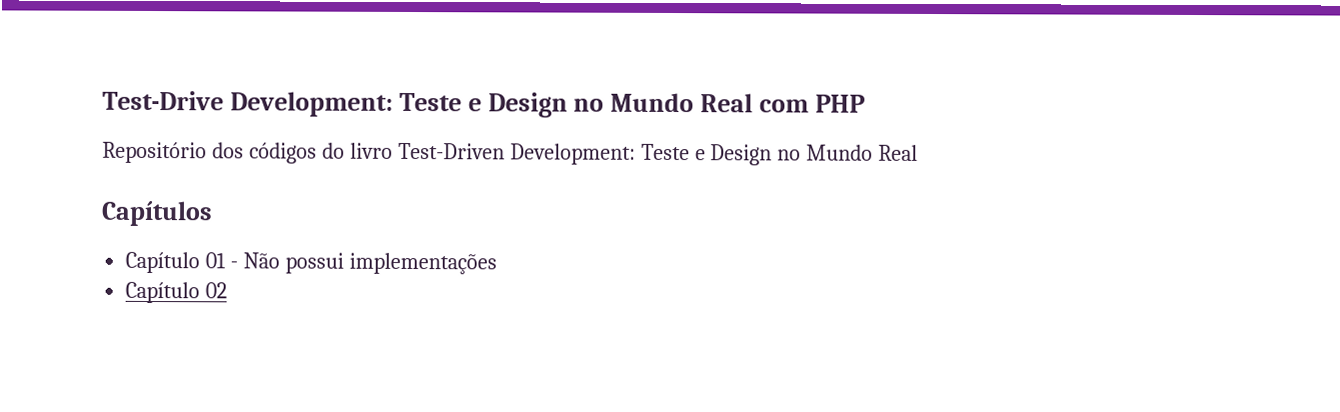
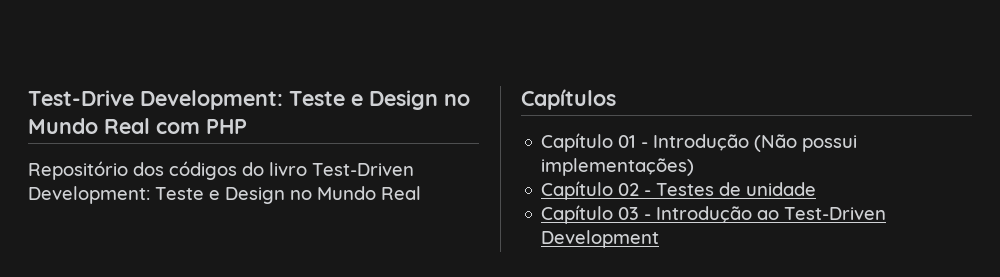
[243,252,497,275] [125,281,228,304] Não possui implementações // Capítulo 02 -> [653,134,858,152] [541,158,695,176] [541,181,817,200] [541,205,887,224] [541,230,660,248] Introdução (Não possui implementações) // Capítulo 02 - Testes de unidade // Capítulo 03 - Introdução ao Test-Driven Development

